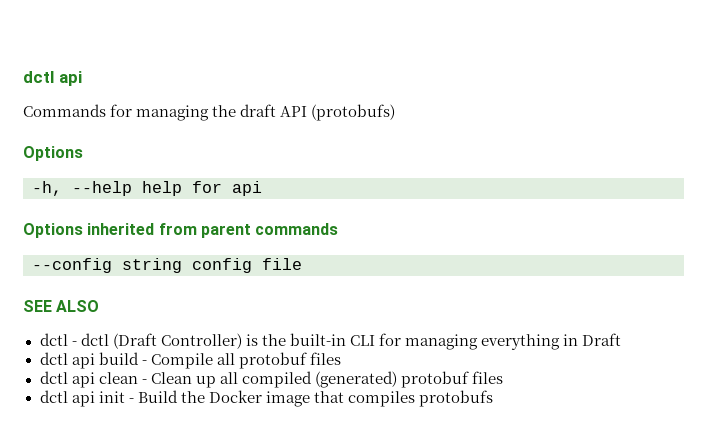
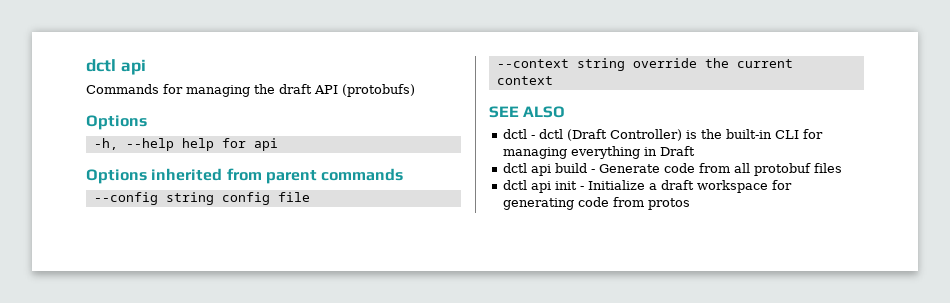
(302, 264) none -> [496,58,793,71] [496,76,553,85] // --context string override the current context
[150,353,213,369] Compile -> [599,163,731,173] Generate code from
[98,371,504,388] [39,390,494,407] clean - Clean up all compiled (generated) protobuf files // dctl api init - Build the Docker image that compiles protobufs -> [555,180,793,193] [503,197,691,210] init - Initialize a draft workspace for generating code from protos

